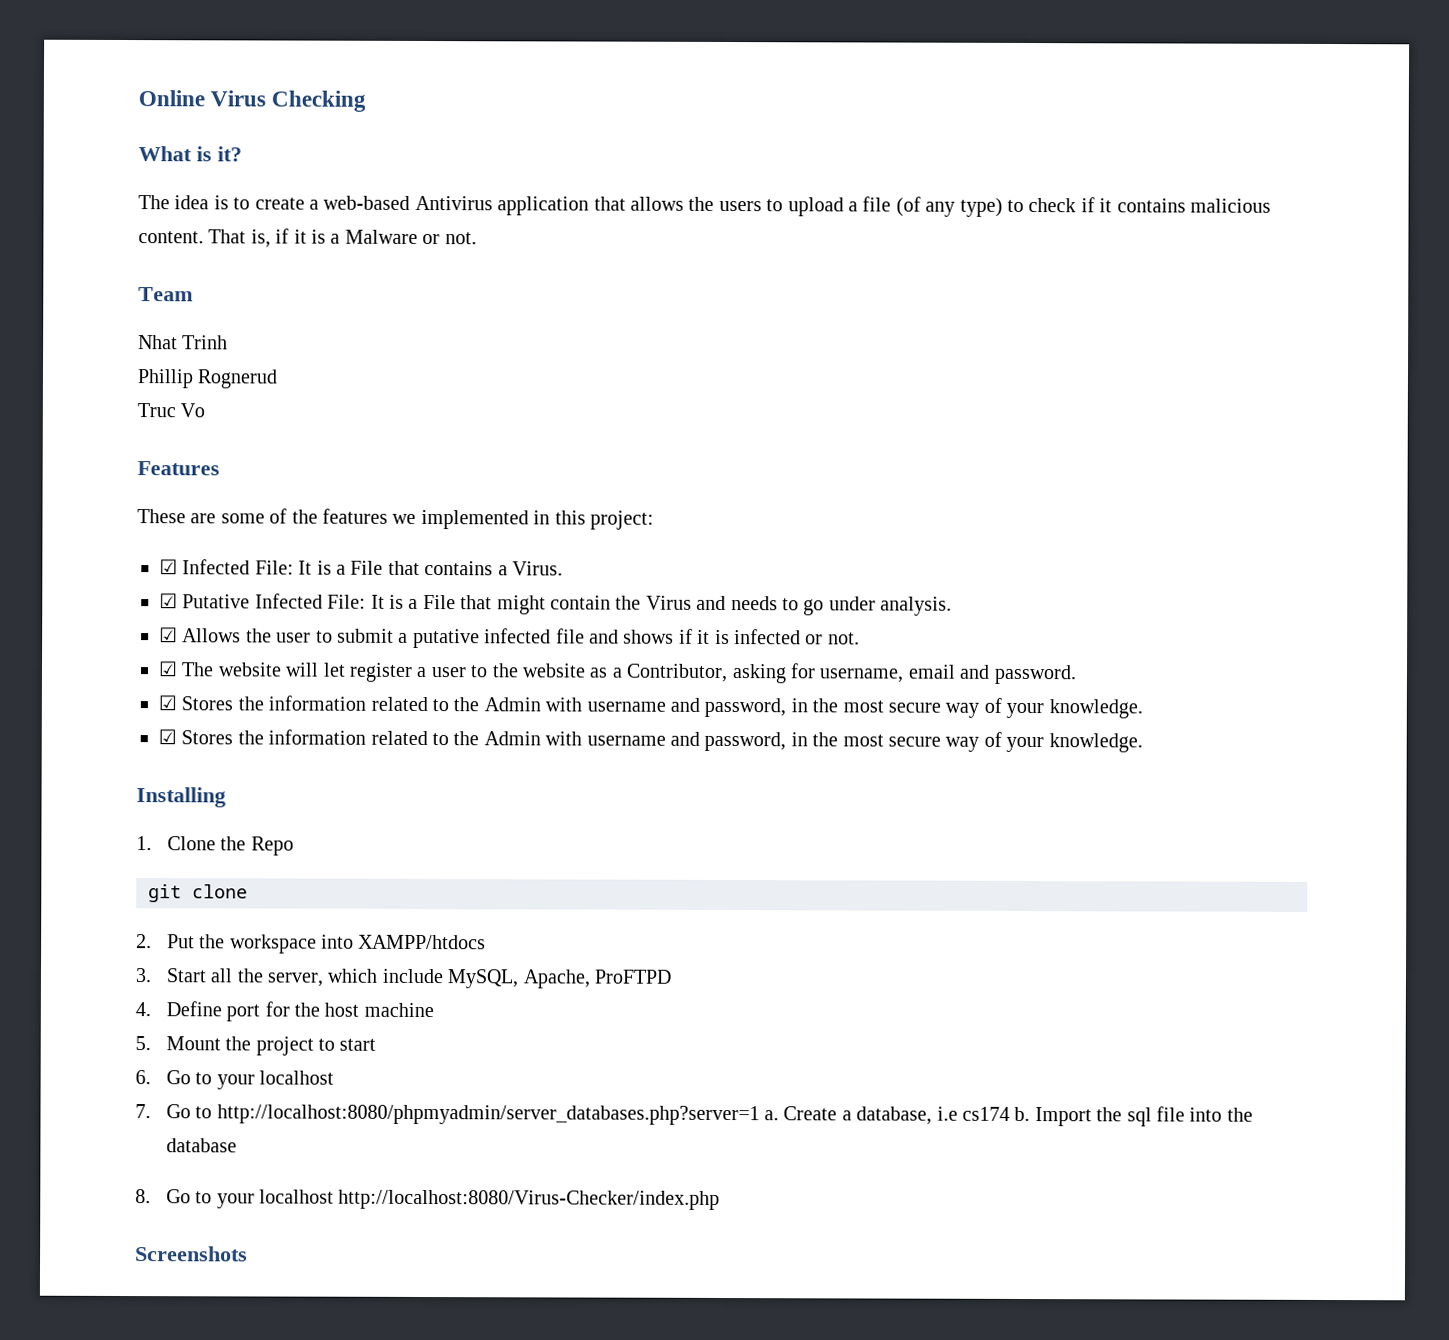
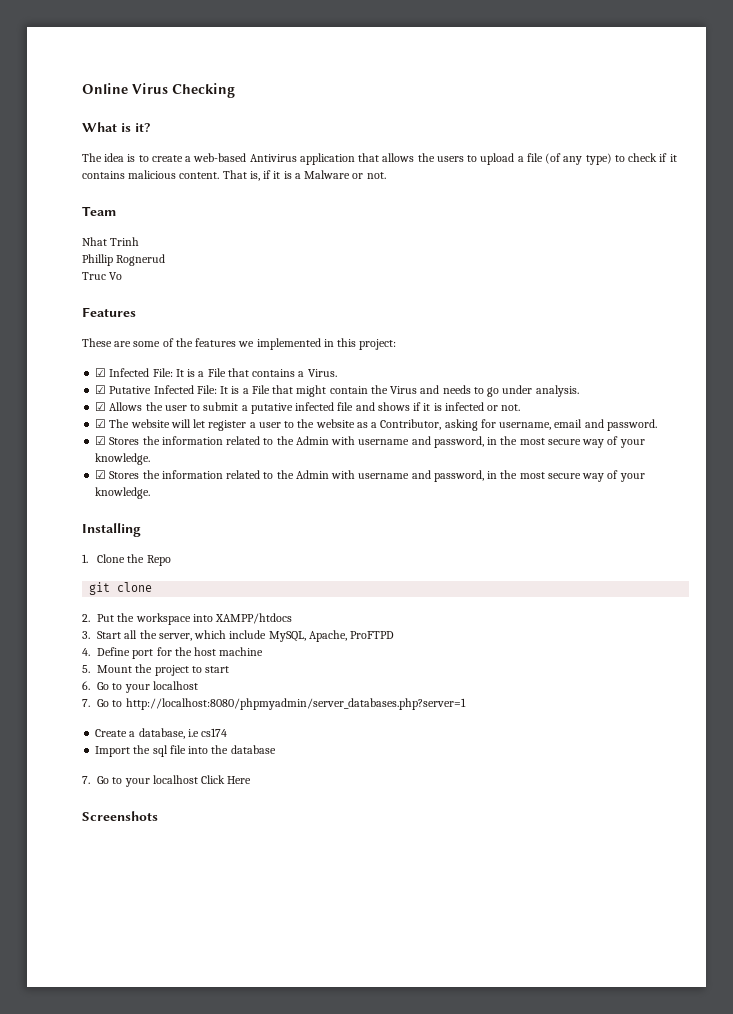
[764,1110,780,1121] a. -> (466, 704) //
[1014,1106,1031,1122] b. -> (228, 732) //
[135,1189,721,1210] 8. Go to your localhost http://localhost:8080/Virus-Checker/index.php -> [82,775,252,787] 7. Go to your localhost Click Here

